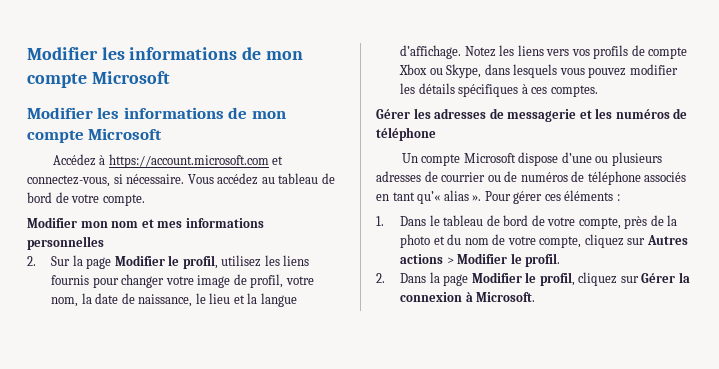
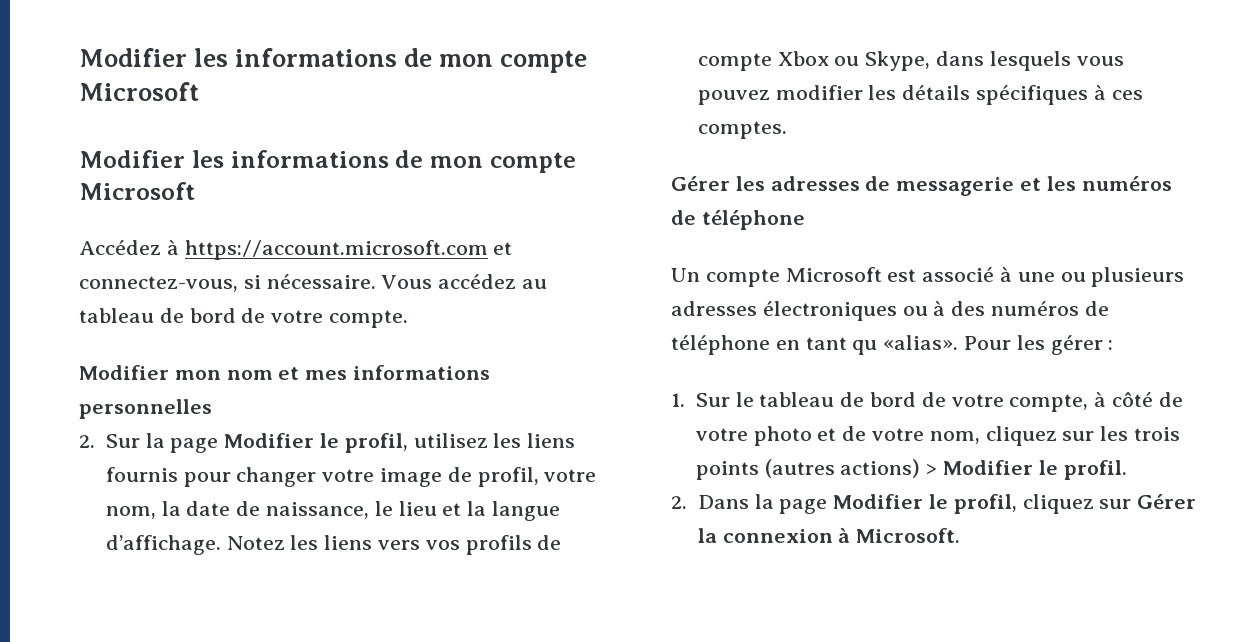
[518,152,662,166] [376,171,687,185] dispose d’une ou plusieurs adresses de courrier ou de numéros de téléphone associés -> [887,267,1185,287] [671,301,1109,321] [671,335,770,355] est associé à une ou plusieurs adresses électroniques ou à des numéros de téléphone
[417,190,614,204] qu’« alias ». Pour gérer ces éléments -> [852,335,1103,355] qu «alias». Pour les gérer
[400,216,427,226] Dans -> [695,393,730,407] Sur
[624,215,678,229] [400,234,688,248] [400,254,444,264] près de la photo et du nom de votre compte, cliquez sur Autres actions -> [1094,392,1183,407] [695,426,1180,446] [695,459,921,480] à côté de votre photo et de votre nom, cliquez sur les trois points (autres actions)

